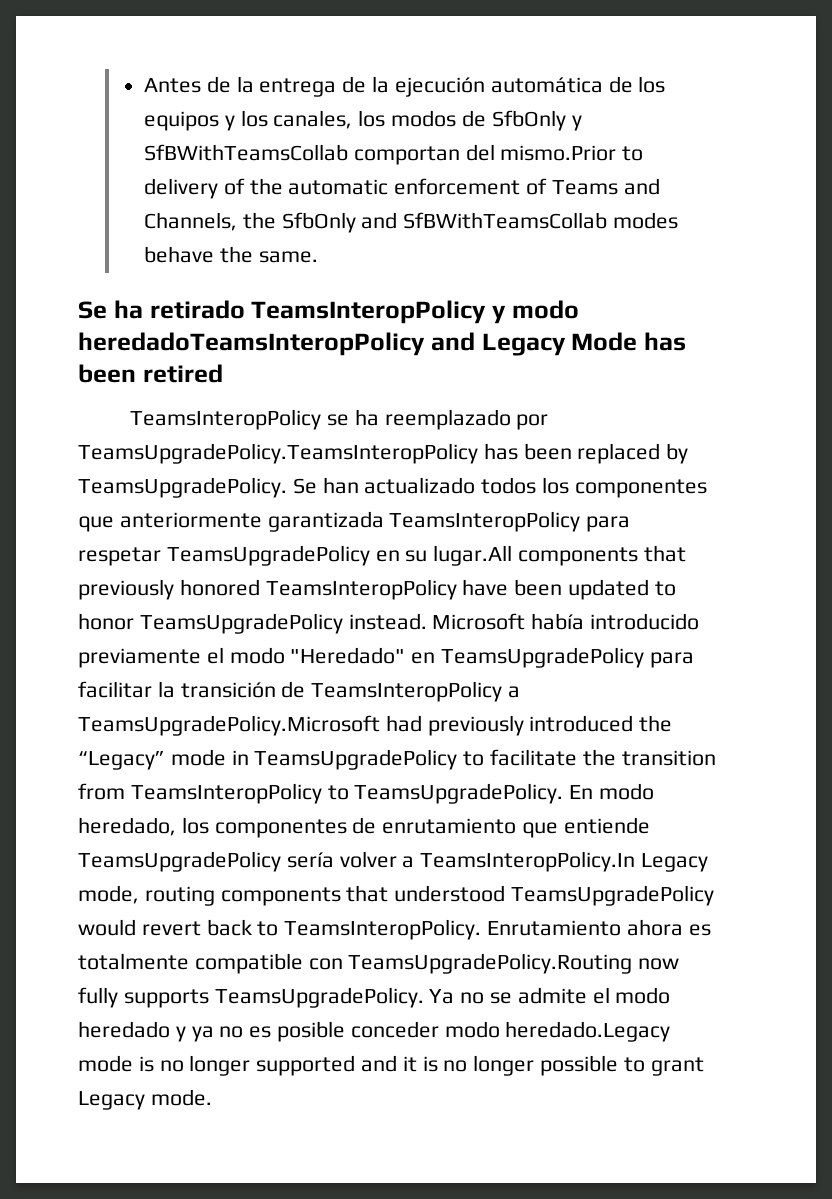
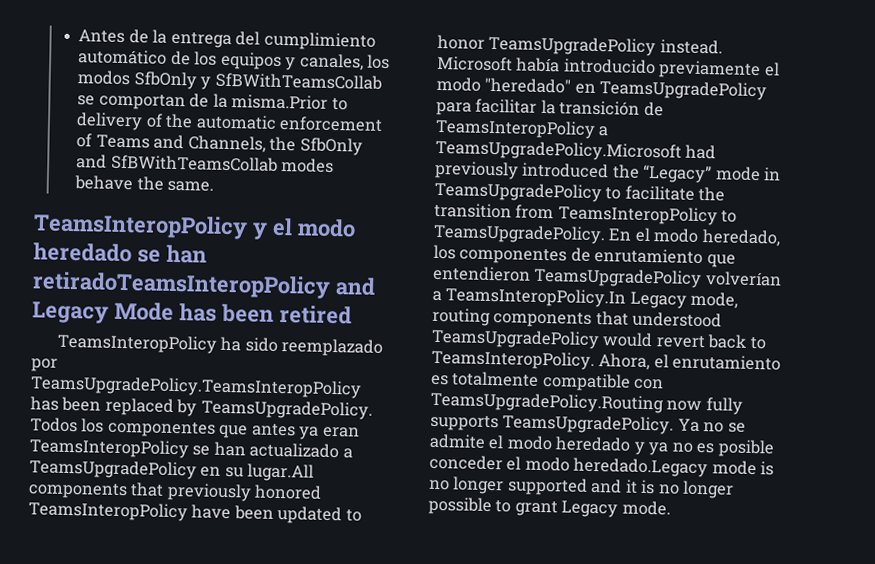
[342,76,603,97] de la ejecución automática -> [235,31,376,51] [78,49,168,65] del cumplimiento automático
[240,110,268,127] los -> (297, 64) none
[461,110,486,127] de -> (131, 78) none
[353,144,617,165] comportan del mismo.Prior -> [77,93,329,111] se comportan de la misma.Prior
[78,300,579,324] [78,332,425,356] Se ha retirado TeamsInteropPolicy y modo heredadoTeamsInteropPolicy -> [33,213,356,240] [33,242,207,264] [32,271,331,299] TeamsInteropPolicy y el modo heredado se han retiradoTeamsInteropPolicy
[326,409,379,426] se ha -> [220,336,278,352] ha sido
[292,477,707,498] [78,511,631,532] [78,547,161,566] Se han actualizado todos los componentes que anteriormente garantizada TeamsInteropPolicy para respetar -> [30,417,360,440] [29,438,353,459] Todos los componentes que antes ya eran TeamsInteropPolicy se han actualizado a
[290,647,406,664] "Heredado" -> [484,77,572,94] "heredado"
(594, 792) none -> [634,227,651,243] el
[563,817,650,834] [78,851,397,872] entiende TeamsUpgradePolicy sería volver -> [433,265,782,289] entendieron TeamsUpgradePolicy volverían
[487,919,683,936] Enrutamiento ahora -> [598,353,782,371] Ahora, el enrutamiento
(439, 1029) none -> [506,456,522,471] el

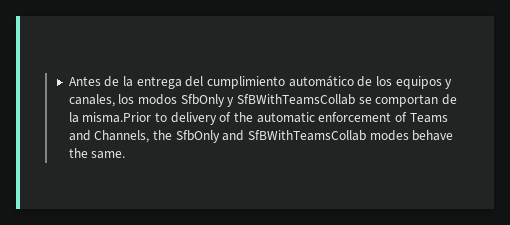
[33,213,356,240] [33,242,207,264] [32,271,376,299] [32,301,352,325] [56,333,384,357] [31,358,58,372] [30,375,362,399] [30,396,373,420] [30,417,360,440] [29,438,353,459] [29,459,315,482] [28,482,323,502] [28,501,362,525] [437,34,723,57] [437,55,780,80] [436,76,768,101] [436,98,664,117] [435,118,609,139] [435,139,717,162] [434,160,782,184] [434,181,726,203] [434,202,738,226] [433,223,781,247] [433,244,736,268] [433,265,782,289] [432,287,739,309] [432,307,723,328] [431,328,767,350] [431,349,782,371] [431,371,665,392] [430,391,743,415] [430,414,746,435] [429,433,775,458] [429,454,775,478] [429,476,735,499] [428,496,671,518] // TeamsInteropPolicy y el modo heredado se han retiradoTeamsInteropPolicy and Legacy Mode has been retired // TeamsInteropPolicy ha sido reemplazado por TeamsUpgradePolicy.TeamsInteropPolicy has been replaced by TeamsUpgradePolicy. Todos los componentes que antes ya eran TeamsInteropPolicy se han actualizado a TeamsUpgradePolicy en su lugar.All components that previously honored TeamsInteropPolicy have been updated to honor TeamsUpgradePolicy instead. Microsoft había introducido previamente el modo "heredado" en TeamsUpgradePolicy para facilitar la transición de TeamsInteropPolicy a TeamsUpgradePolicy.Microsoft had previously introduced the “Legacy” mode in TeamsUpgradePolicy to facilitate the transition from TeamsInteropPolicy to TeamsUpgradePolicy. En el modo heredado, los componentes de enrutamiento que entendieron TeamsUpgradePolicy volverían a TeamsInteropPolicy.In Legacy mode, routing components that understood TeamsUpgradePolicy would revert back to TeamsInteropPolicy. Ahora, el enrutamiento es totalmente compatible con TeamsUpgradePolicy.Routing now fully supports TeamsUpgradePolicy. Ya no se admite el modo heredado y ya no es posible conceder el modo heredado.Legacy mode is no longer supported and it is no longer possible to grant Legacy mode. -> (126, 155) none

